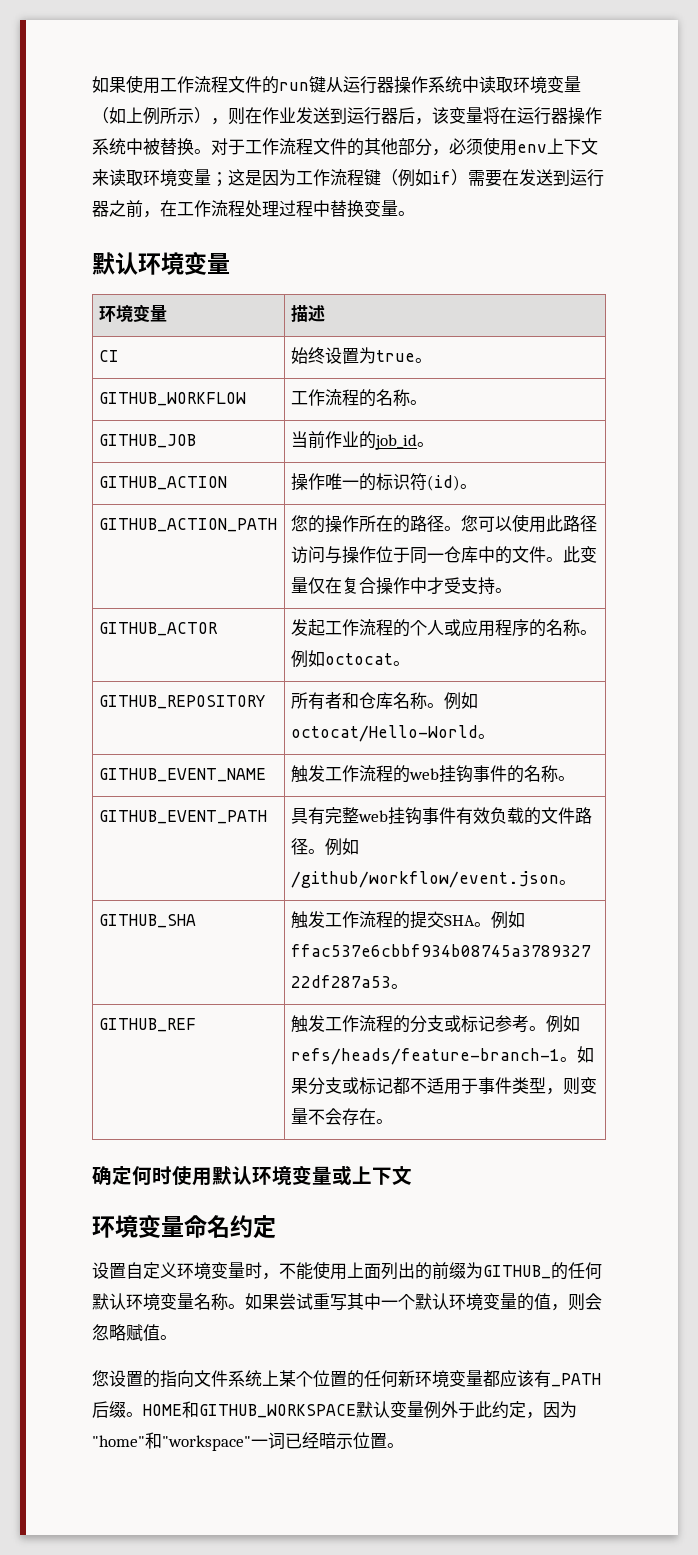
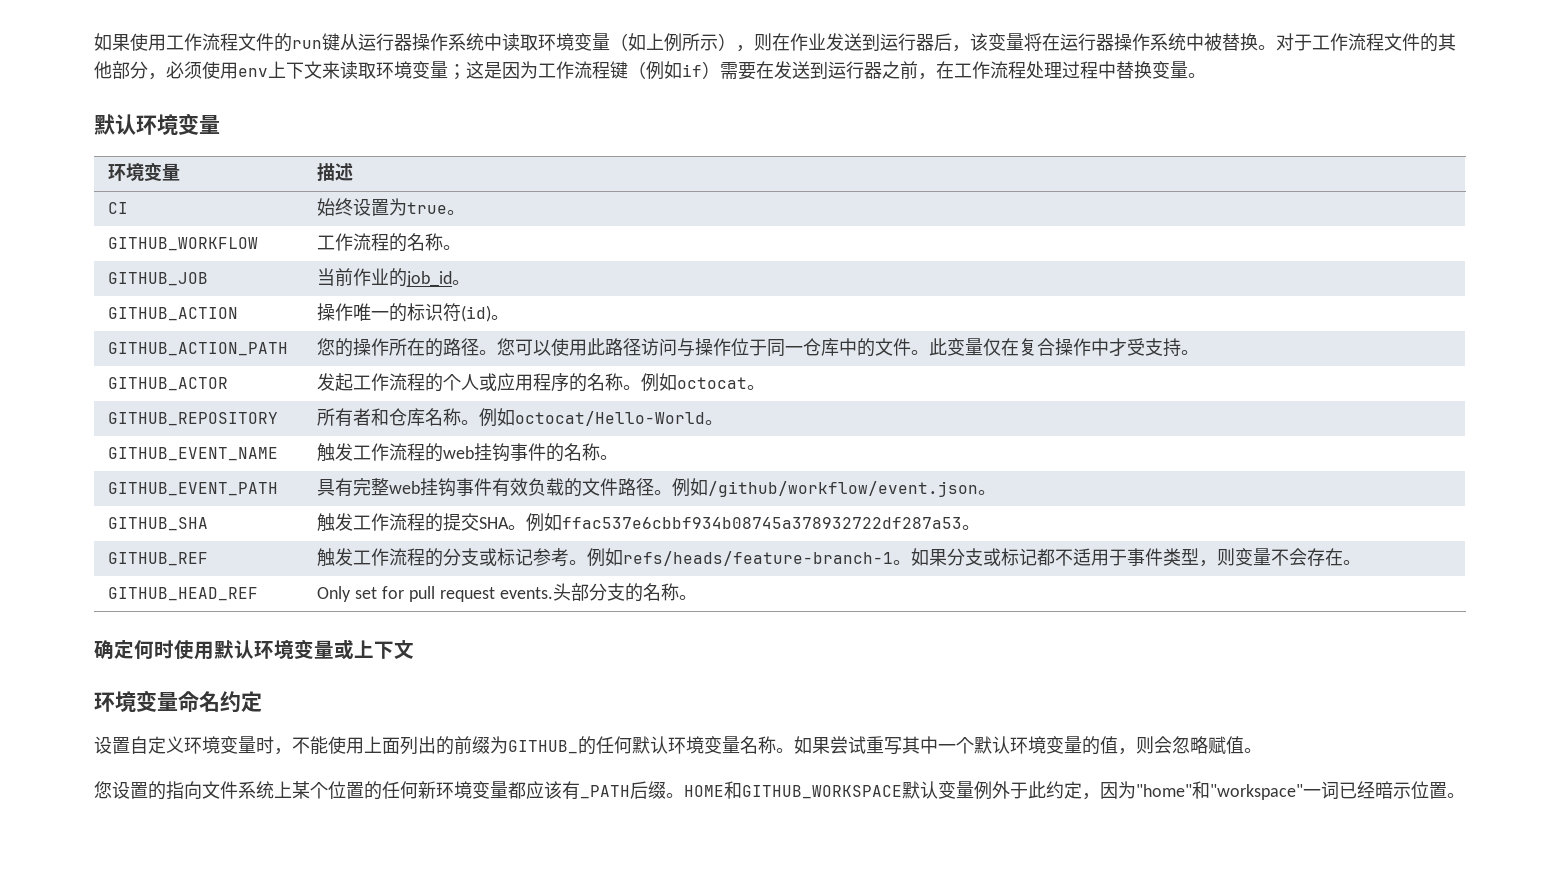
(393, 1121) none -> [108,587,259,601] [317,583,697,602] // GITHUB_HEAD_REF | Only set for pull request events.头部分支的名称。

